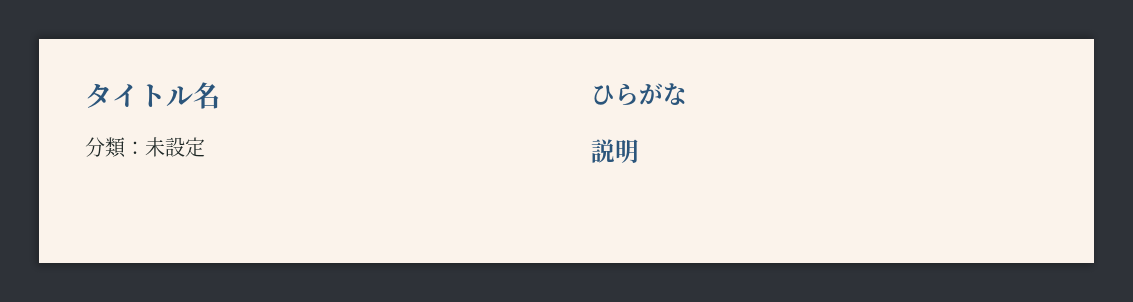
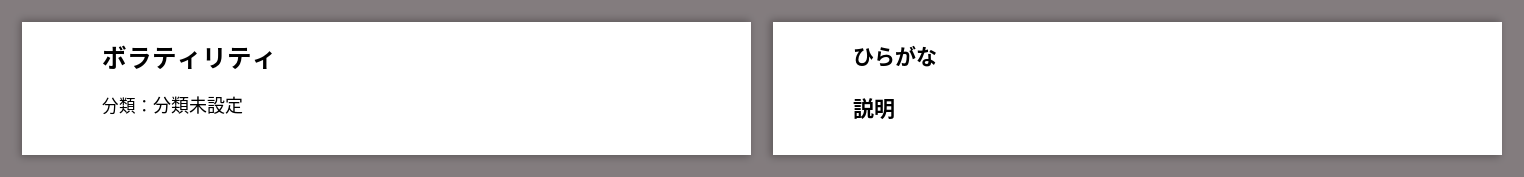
[85,82,220,109] タイトル名 -> [102,45,277,70] ボラティリティ
(145, 148) none -> [153,96,189,114] 分類

